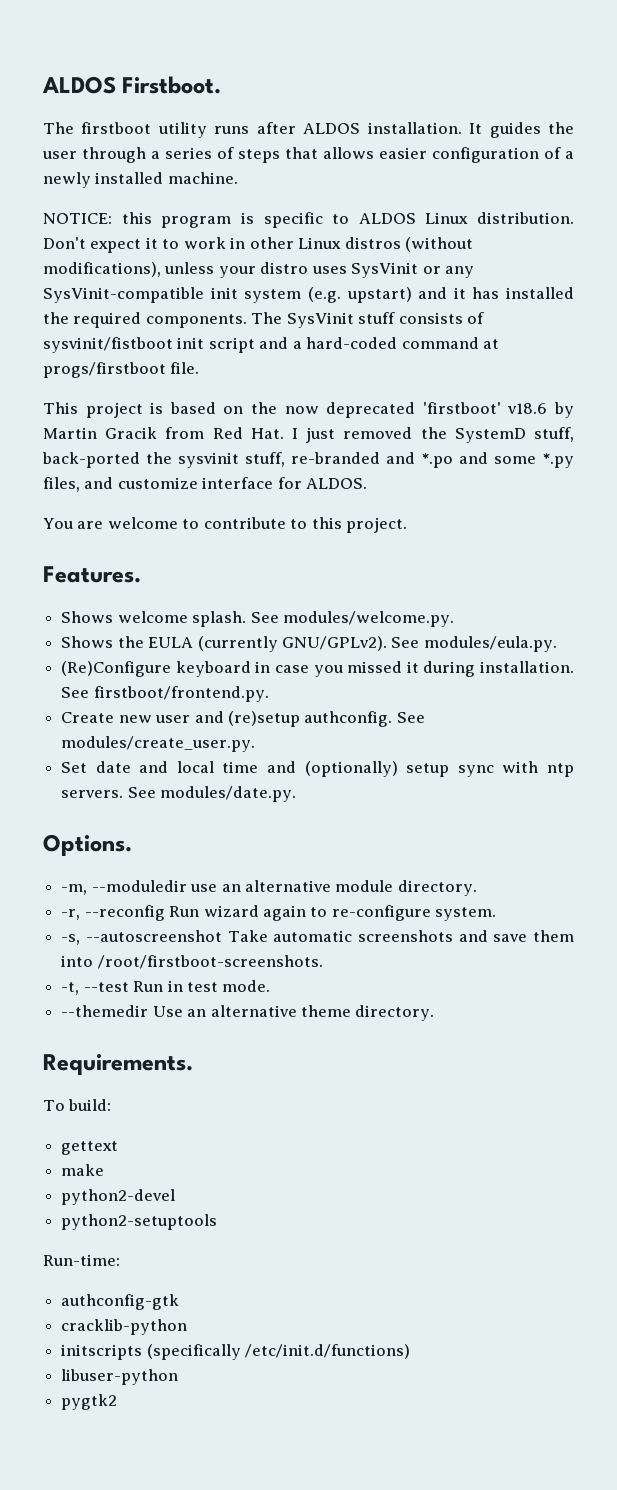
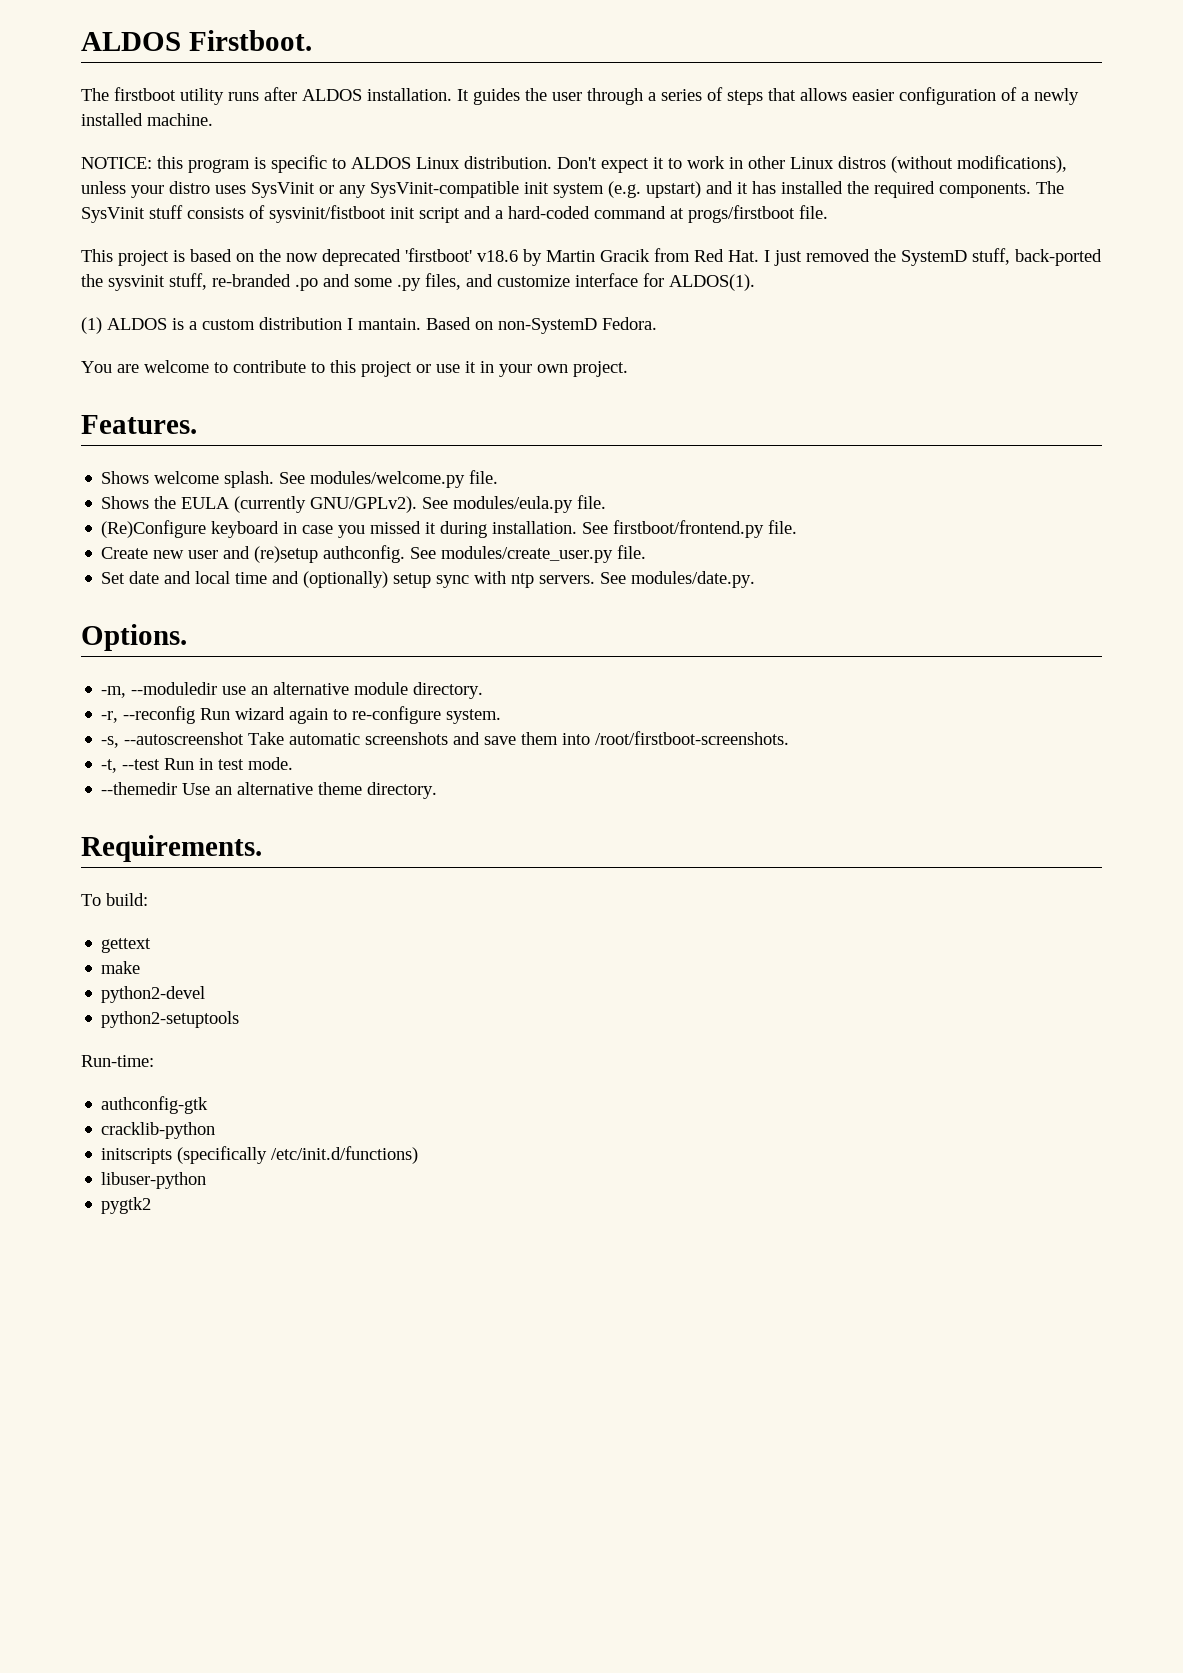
[386,452,453,468] and *.po -> [295,278,318,291] .po
[542,453,574,468] *.py -> [397,278,421,291] .py
[306,478,368,489] ALDOS. -> [669,274,755,291] [81,317,657,334] ALDOS(1). // (1) ALDOS is a custom distribution I mantain. Based on non-SystemD Fedora.
(342, 523) none -> [361,361,568,377] project or use it in your own
[282,611,454,627] modules/welcome.py. -> [310,470,499,488] modules/welcome.py file.
[423,636,557,652] modules/eula.py. -> [453,495,607,513] modules/eula.py file.
[93,686,269,702] firstboot/frontend.py. -> [613,520,798,538] firstboot/frontend.py file.
[61,736,256,752] modules/create_user.py. -> [441,545,647,563] modules/create_user.py file.

